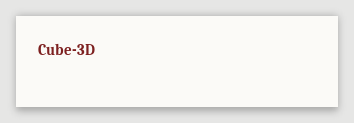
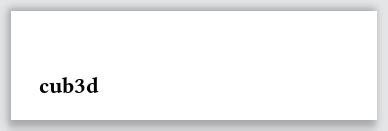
[38,43,95,55] Cube-3D -> [39,77,99,94] cub3d

